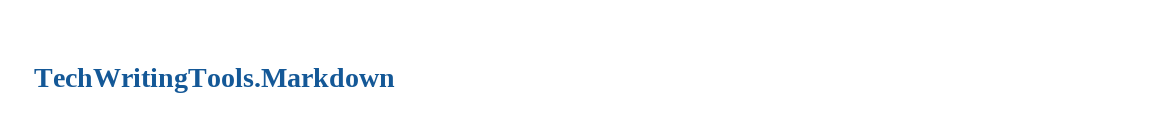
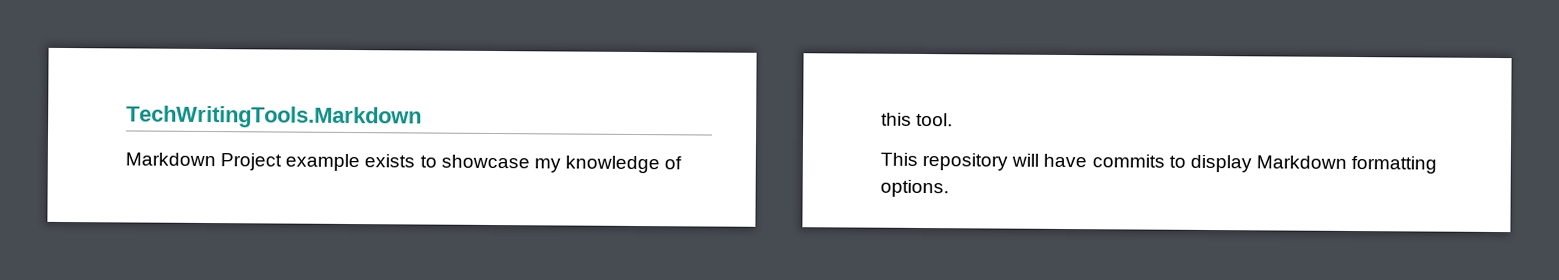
(395, 80) none -> [125,152,683,174] [881,112,954,127] [880,152,1438,174] [880,179,949,198] // Markdown Project example exists to showcase my knowledge of this tool. // This repository will have commits to display Markdown formatting options.

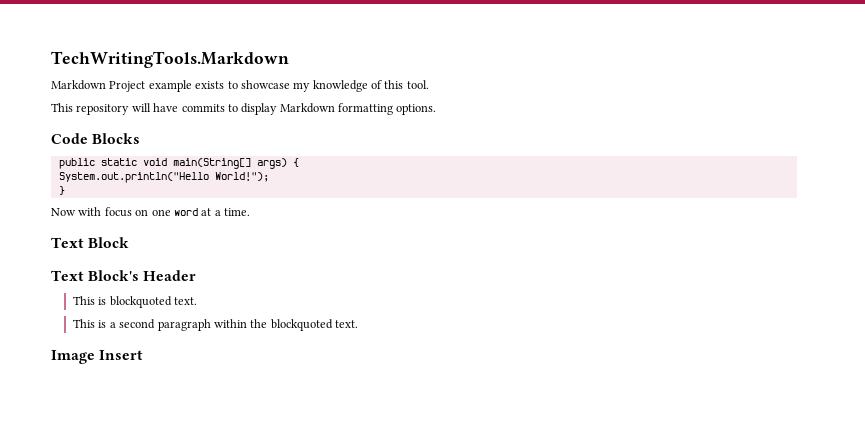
(949, 188) none -> [51,133,141,144] [58,158,299,169] [58,172,269,183] [58,186,65,195] [51,207,250,217] [51,237,130,248] [51,270,197,281] [73,296,198,308] [73,319,359,331] [51,350,144,364] // Code Blocks // public static void main(String[] args) { // System.out.println("Hello World!"); // } // Now with focus on one word at a time. // Text Block // Text Block's Header // This is blockquoted text. // This is a second paragraph within the blockquoted text. // Image Insert

